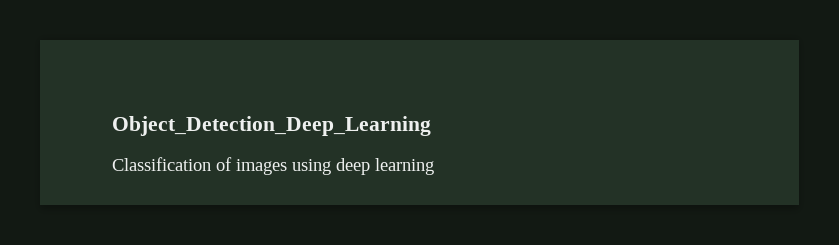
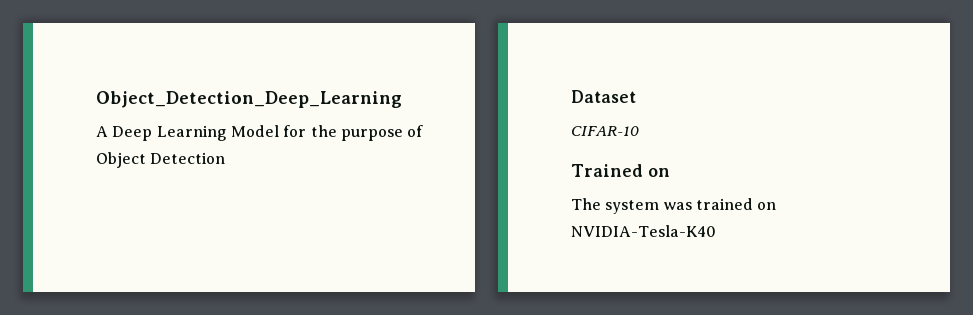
[112,157,434,175] Classification of images using deep learning -> [96,125,424,141] [96,152,226,168] [571,90,636,103] [571,126,639,136] [571,164,670,177] [571,198,777,214] [571,225,716,237] A Deep Learning Model for the purpose of Object Detection // Dataset // CIFAR-10 // Trained on // The system was trained on NVIDIA-Tesla-K40

